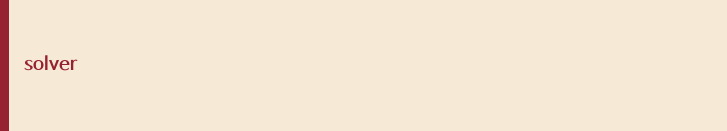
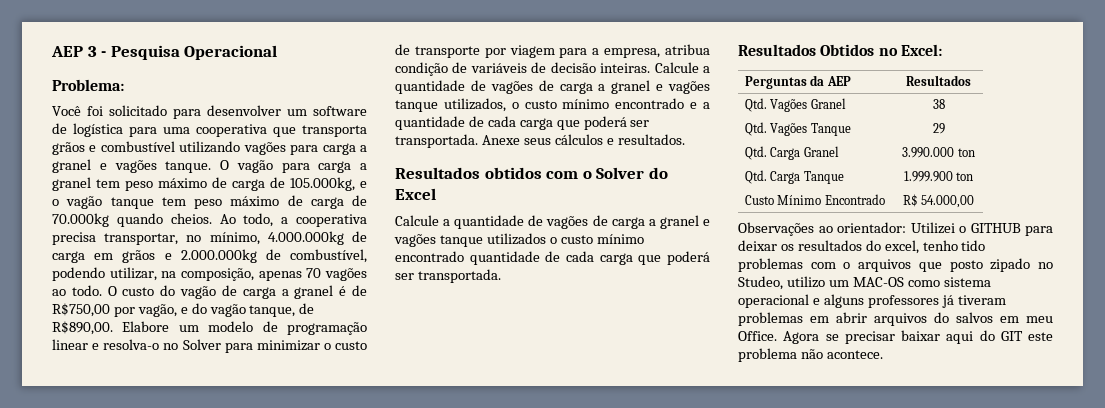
[24,55,78,71] solver -> [51,45,278,60] [52,79,124,91] [52,105,367,119] [52,123,367,137] [52,141,367,155] [52,159,367,173] [52,177,367,191] [52,195,367,209] [52,213,367,227] [52,231,367,245] [52,249,367,263] [52,267,367,281] [52,285,367,299] [52,303,315,317] [52,321,367,335] [52,339,367,353] [395,44,710,58] [395,62,710,76] [395,80,710,94] [395,98,710,112] [395,116,650,130] [395,134,685,148] [395,167,668,179] [395,188,436,200] [395,215,710,229] [394,233,644,247] [395,251,710,265] [395,269,501,283] [738,44,942,56] [744,75,851,89] [906,75,971,86] [744,98,846,112] [932,99,945,109] [744,122,851,136] [932,123,945,134] [744,146,839,160] [902,147,975,158] [744,170,844,184] [903,171,974,182] [744,194,885,205] [902,194,975,208] [738,222,1053,236] [738,240,986,254] [738,258,1053,272] [738,276,991,290] [738,294,1006,308] [738,312,1053,326] [738,330,1053,344] [738,348,883,362] AEP 3 - Pesquisa Operacional // Problema: // Você foi solicitado para desenvolver um software de logística para uma cooperativa que transporta grãos e combustível utilizando vagões para carga a granel e vagões tanque. O vagão para carga a granel tem peso máximo de carga de 105.000kg, e o vagão tanque tem peso máximo de carga de 70.000kg quando cheios. Ao todo, a cooperativa precisa transportar, no mínimo, 4.000.000kg de carga em grãos e 2.000.000kg de combustível, podendo utilizar, na composição, apenas 70 vagões ao todo. O custo do vagão de carga a granel é de R$750,00 por vagão, e do vagão tanque, de R$890,00. Elabore um modelo de programação linear e resolva-o no Solver para minimizar o custo de transporte por viagem para a empresa, atribua condição de variáveis de decisão inteiras. Calcule a quantidade de vagões de carga a granel e vagões tanque utilizados, o custo mínimo encontrado e a quantidade de cada carga que poderá ser transportada. Anexe seus cálculos e resultados. // Resultados obtidos com o Solver do Excel // Calcule a quantidade de vagões de carga a granel e vagões tanque utilizados o custo mínimo encontrado quantidade de cada carga que poderá ser transportada. // Resultados Obtidos no Excel: // Perguntas da AEP | Resultados // Qtd. Vagões Granel | 38 // Qtd. Vagões Tanque | 29 // Qtd. Carga Granel | 3.990.000 ton // Qtd. Carga Tanque | 1.999.900 ton // Custo Mínimo Encontrado | R$ 54.000,00 // Observações ao orientador: Utilizei o GITHUB para deixar os resultados do excel, tenho tido problemas com o arquivos que posto zipado no Studeo, utilizo um MAC-OS como sistema operacional e alguns professores já tiveram problemas em abrir arquivos do salvos em meu Office. Agora se precisar baixar aqui do GIT este problema não acontece.

